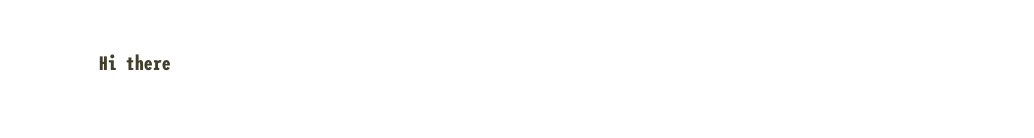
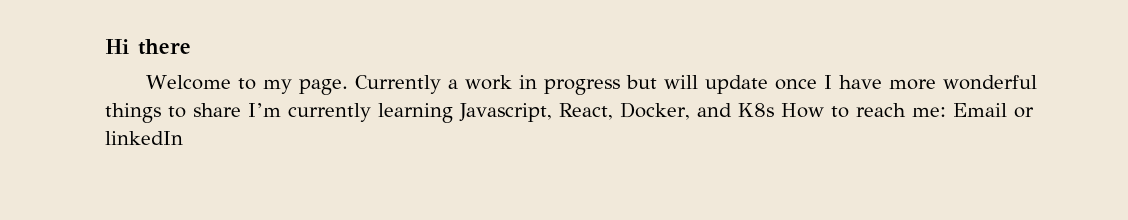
(171, 62) none -> [145,75,1037,95] [105,102,1034,123] [105,131,183,145] // Welcome to my page. Currently a work in progress but will update once I have more wonderful things to share I’m currently learning Javascript, React, Docker, and K8s How to reach me: Email or linkedIn

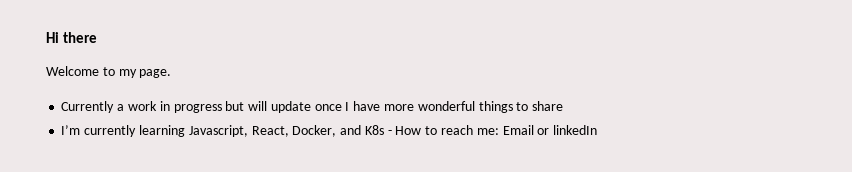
(348, 87) none -> (172, 73) //
(241, 110) none -> (564, 106) //
(774, 110) none -> [387,130,392,135] -

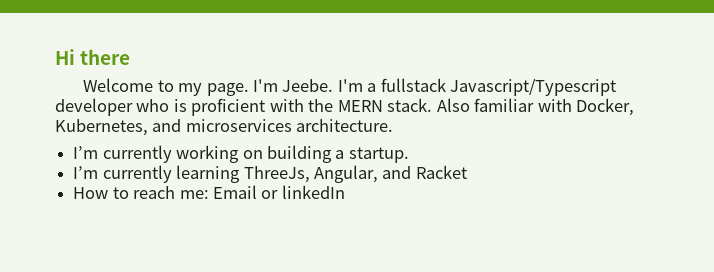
[61,101,564,113] [61,125,392,137] // Currently a work in progress but will update once I have more wonderful things to share // I’m currently learning Javascript, React, Docker, and K8s - -> [253,78,617,96] [55,98,635,116] [55,119,394,136] [73,145,409,163] [73,165,467,183] I'm Jeebe. I'm a fullstack Javascript/Typescript developer who is proficient with the MERN stack. Also familiar with Docker, Kubernetes, and microservices architecture. // I’m currently working on building a startup. // I’m currently learning ThreeJs, Angular, and Racket //

